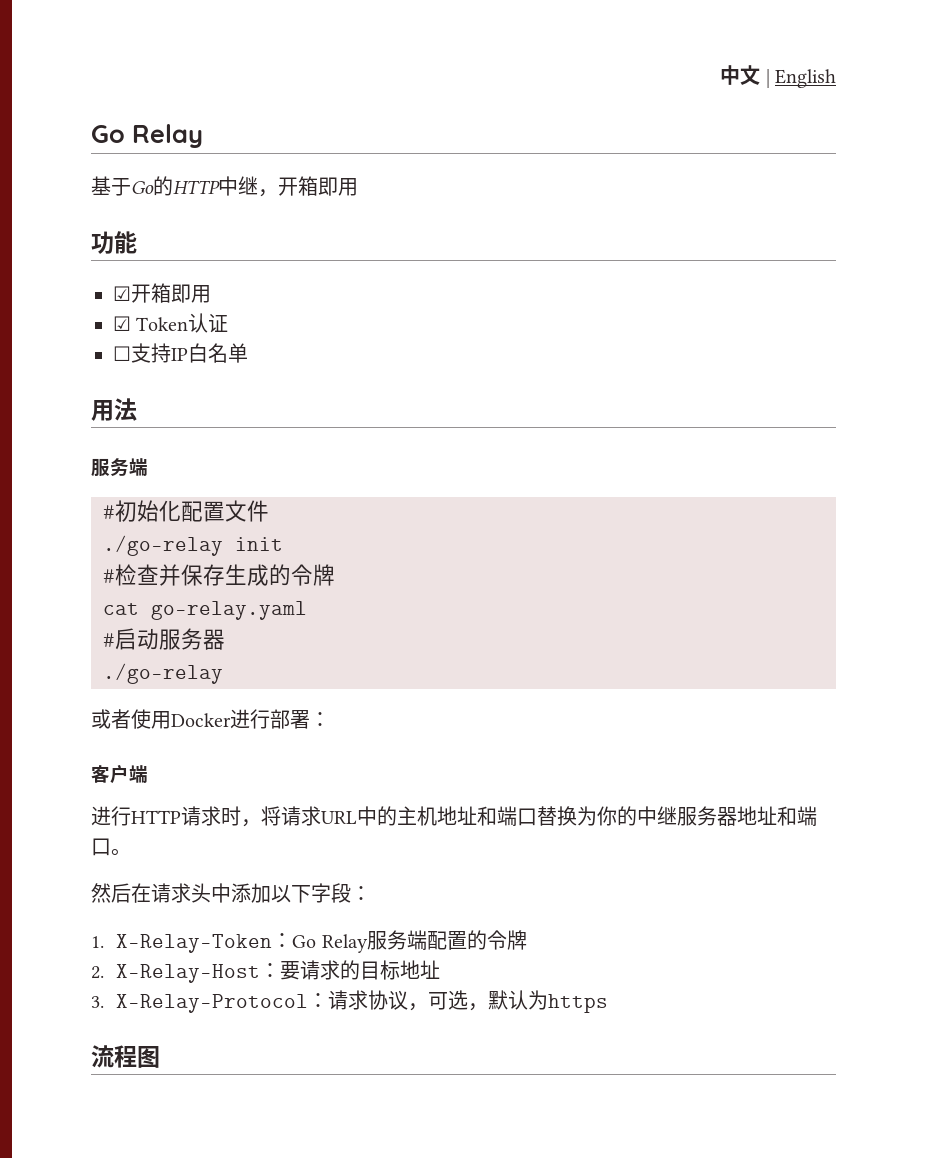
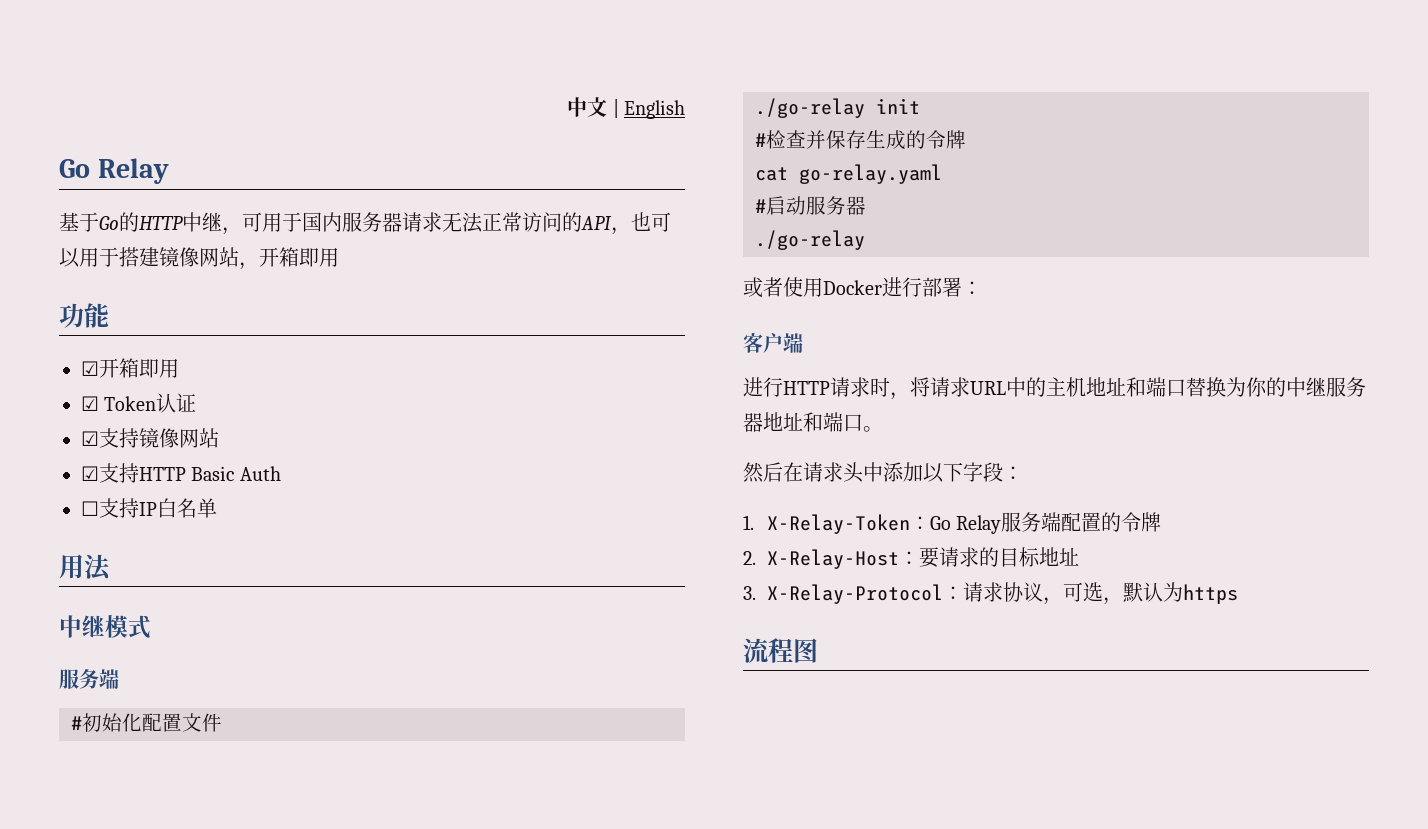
(278, 193) none -> [242,212,671,235] [59,247,259,270] 可用于国内服务器请求无法正常访问的API，也可以用于搭建镜像网站，
(229, 323) none -> [81,428,219,448] [81,463,281,483] // ☑支持镜像网站 // ☑支持HTTP Basic Auth
(137, 409) none -> [59,615,151,639] // 中继模式

